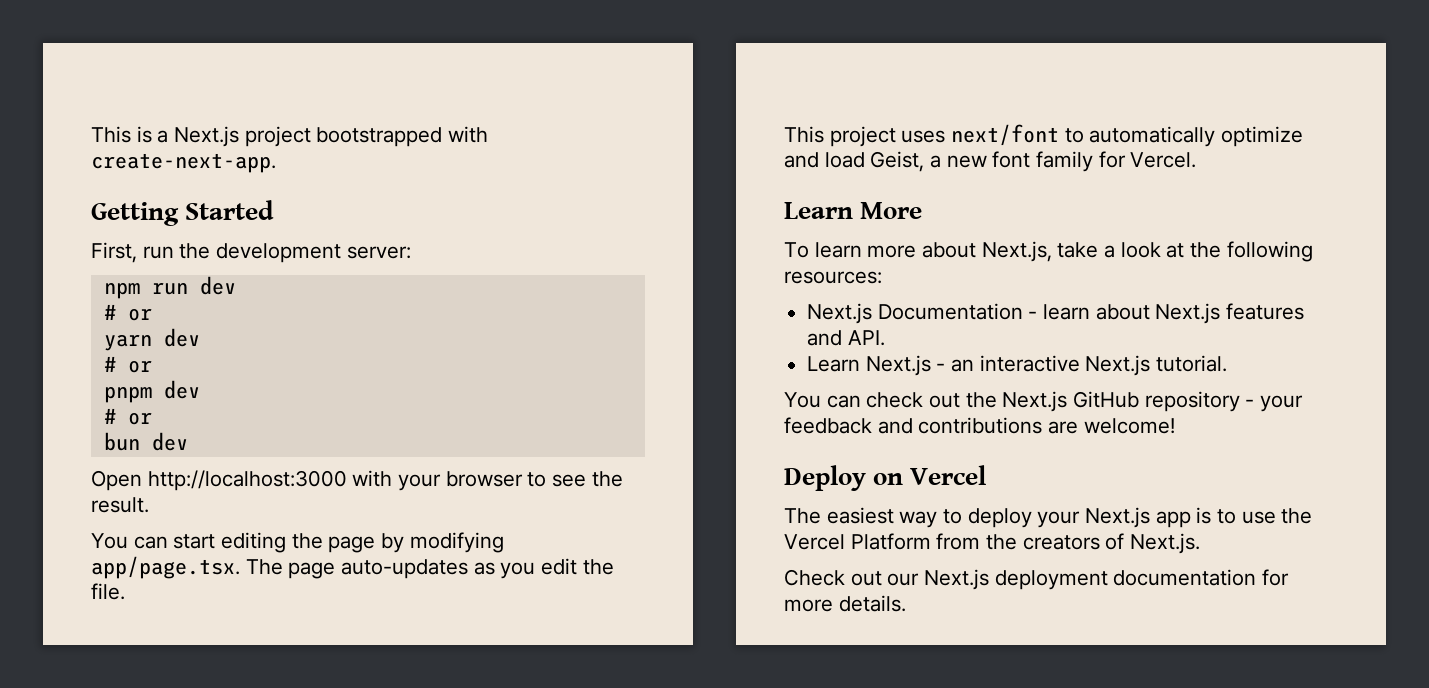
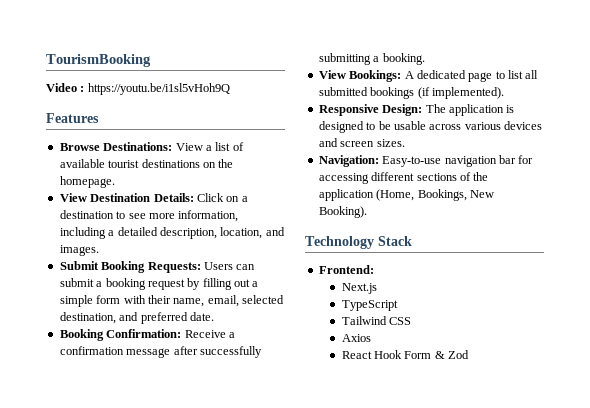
[91,126,489,147] [91,153,276,173] [91,200,275,226] [91,242,411,263] [103,276,236,299] [103,304,152,321] [103,328,200,351] [103,356,152,373] [103,380,200,403] [103,408,152,425] [103,432,188,451] [91,470,623,491] [91,497,149,513] [91,532,504,553] [91,556,614,579] [91,583,125,600] [784,124,1304,147] [784,151,1197,172] [784,202,923,219] [784,241,1313,262] [784,271,882,284] [807,303,1305,324] [807,330,885,346] [807,355,1228,376] [784,391,1304,412] [784,417,1175,434] [784,465,987,491] [784,507,1313,528] [784,533,1201,554] [784,569,1290,590] [784,595,906,612] This is a Next.js project bootstrapped with create-next-app. // Getting Started // First, run the development server: // npm run dev // # or // yarn dev // # or // pnpm dev // # or // bun dev // Open http://localhost:3000 with your browser to see the result. // You can start editing the page by modifying app/page.tsx. The page auto-updates as you edit the file. // This project uses next/font to automatically optimize and load Geist, a new font family for Vercel. // Learn More // To learn more about Next.js, take a look at the following resources: // Next.js Documentation - learn about Next.js features and API. // Learn Next.js - an interactive Next.js tutorial. // You can check out the Next.js GitHub repository - your feedback and contributions are welcome! // Deploy on Vercel // The easiest way to deploy your Next.js app is to use the Vercel Platform from the creators of Next.js. // Check out our Next.js deployment documentation for more details. -> [46,54,151,67] [46,83,230,95] [46,113,99,123] [59,142,244,151] [59,159,234,168] [59,176,115,188] [59,193,248,202] [59,210,239,222] [59,227,285,239] [59,245,99,256] [59,261,256,273] [59,278,259,290] [59,295,284,307] [59,312,214,324] [59,329,235,341] [59,346,262,358] [318,53,425,65] [318,70,539,82] [318,87,504,99] [318,104,515,116] [318,121,542,133] [318,138,405,147] [318,155,534,167] [318,172,489,184] [318,189,494,201] [318,206,367,218] [305,236,412,249] [318,265,374,274] [341,283,377,294] [341,300,398,311] [341,316,412,325] [341,334,371,342] [341,350,470,359] TourismBooking // Video : https://youtu.be/i1sl5vHoh9Q // Features // Browse Destinations: View a list of available tourist destinations on the homepage. // View Destination Details: Click on a destination to see more information, including a detailed description, location, and images. // Submit Booking Requests: Users can submit a booking request by filling out a simple form with their name, email, selected destination, and preferred date. // Booking Confirmation: Receive a confirmation message after successfully submitting a booking. // View Bookings: A dedicated page to list all submitted bookings (if implemented). // Responsive Design: The application is designed to be usable across various devices and screen sizes. // Navigation: Easy-to-use navigation bar for accessing different sections of the application (Home, Bookings, New Booking). // Technology Stack // Frontend: // Next.js // TypeScript // Tailwind CSS // Axios // React Hook Form & Zod

